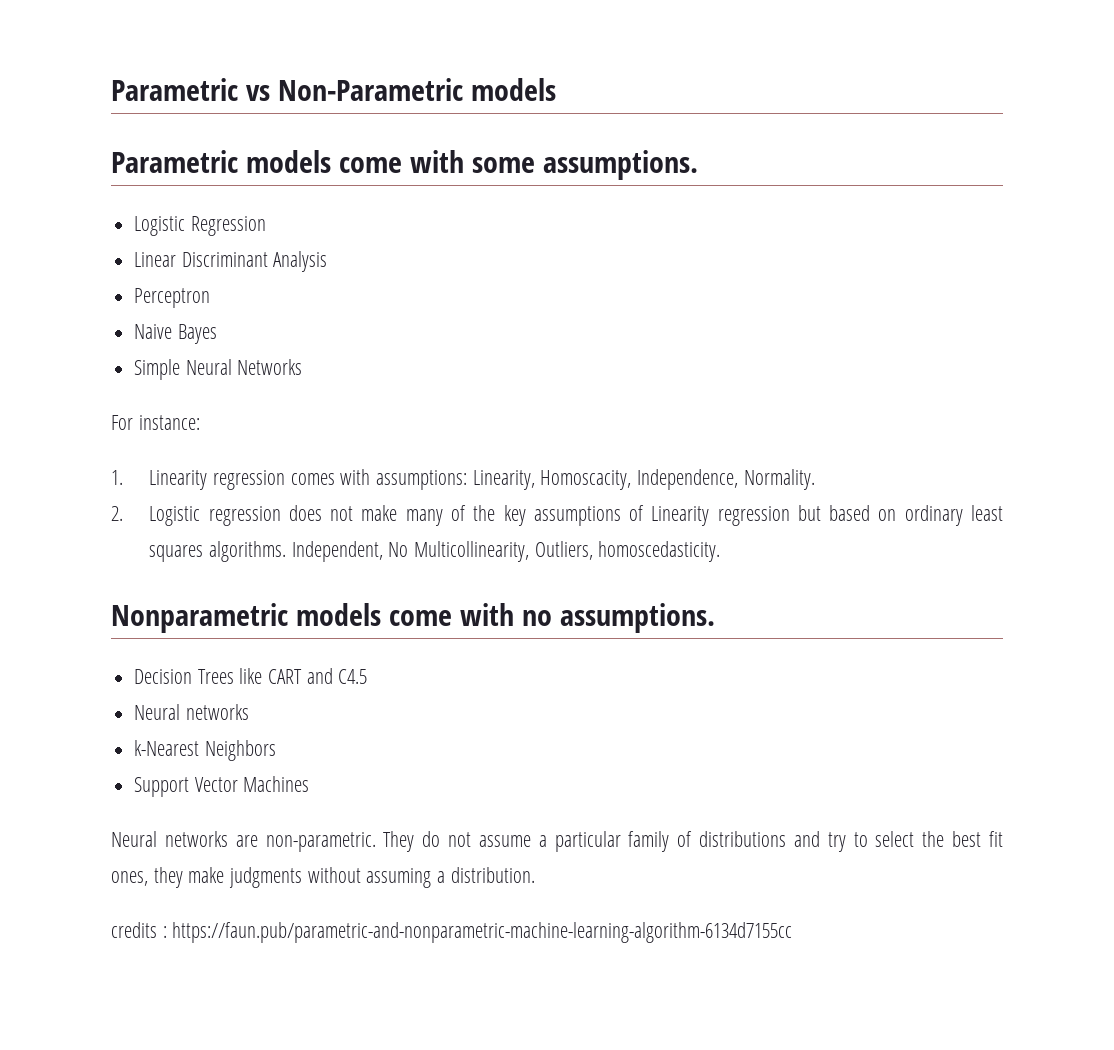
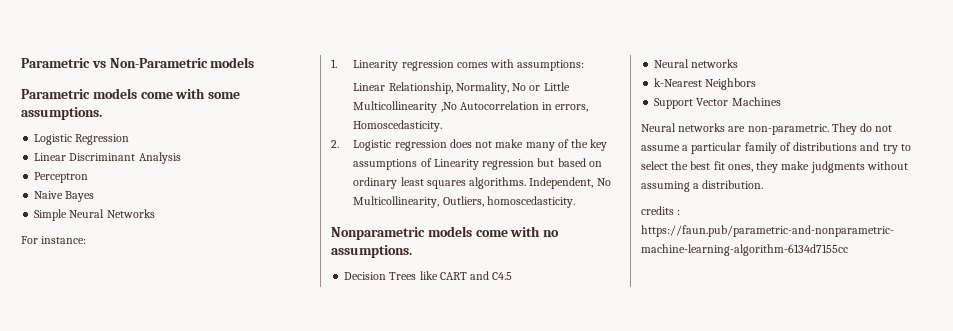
[472,469,815,490] Linearity, Homoscacity, Independence, Normality. -> [353,82,570,94] [353,101,589,113] [353,120,443,132] // Linear Relationship, Normality, No or Little Multicollinearity ,No Autocorrelation in errors, Homoscedasticity.

